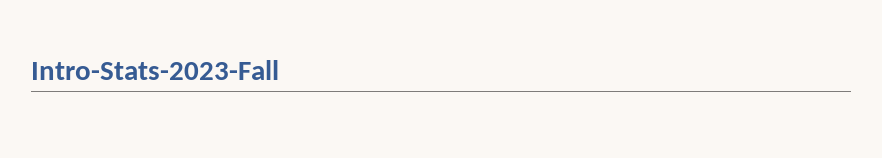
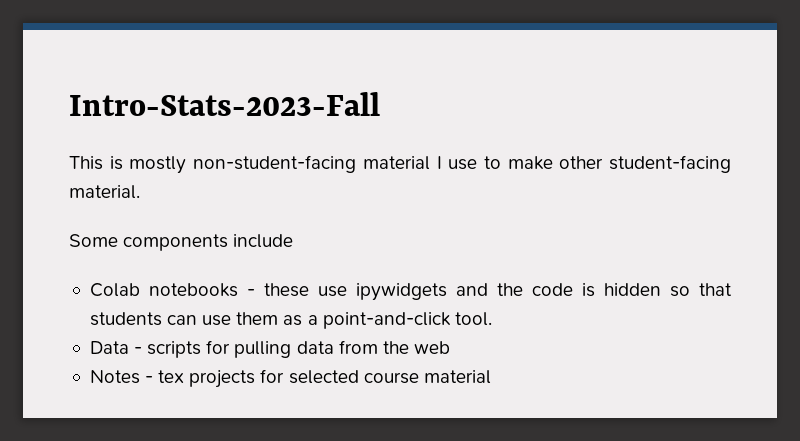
(279, 70) none -> [69,155,731,174] [69,185,140,199] [69,234,294,251] [89,283,732,301] [89,312,492,329] [89,340,450,358] [89,369,491,388] // This is mostly non-student-facing material I use to make other student-facing material. // Some components include // Colab notebooks - these use ipywidgets and the code is hidden so that students can use them as a point-and-click tool. // Data - scripts for pulling data from the web // Notes - tex projects for selected course material

